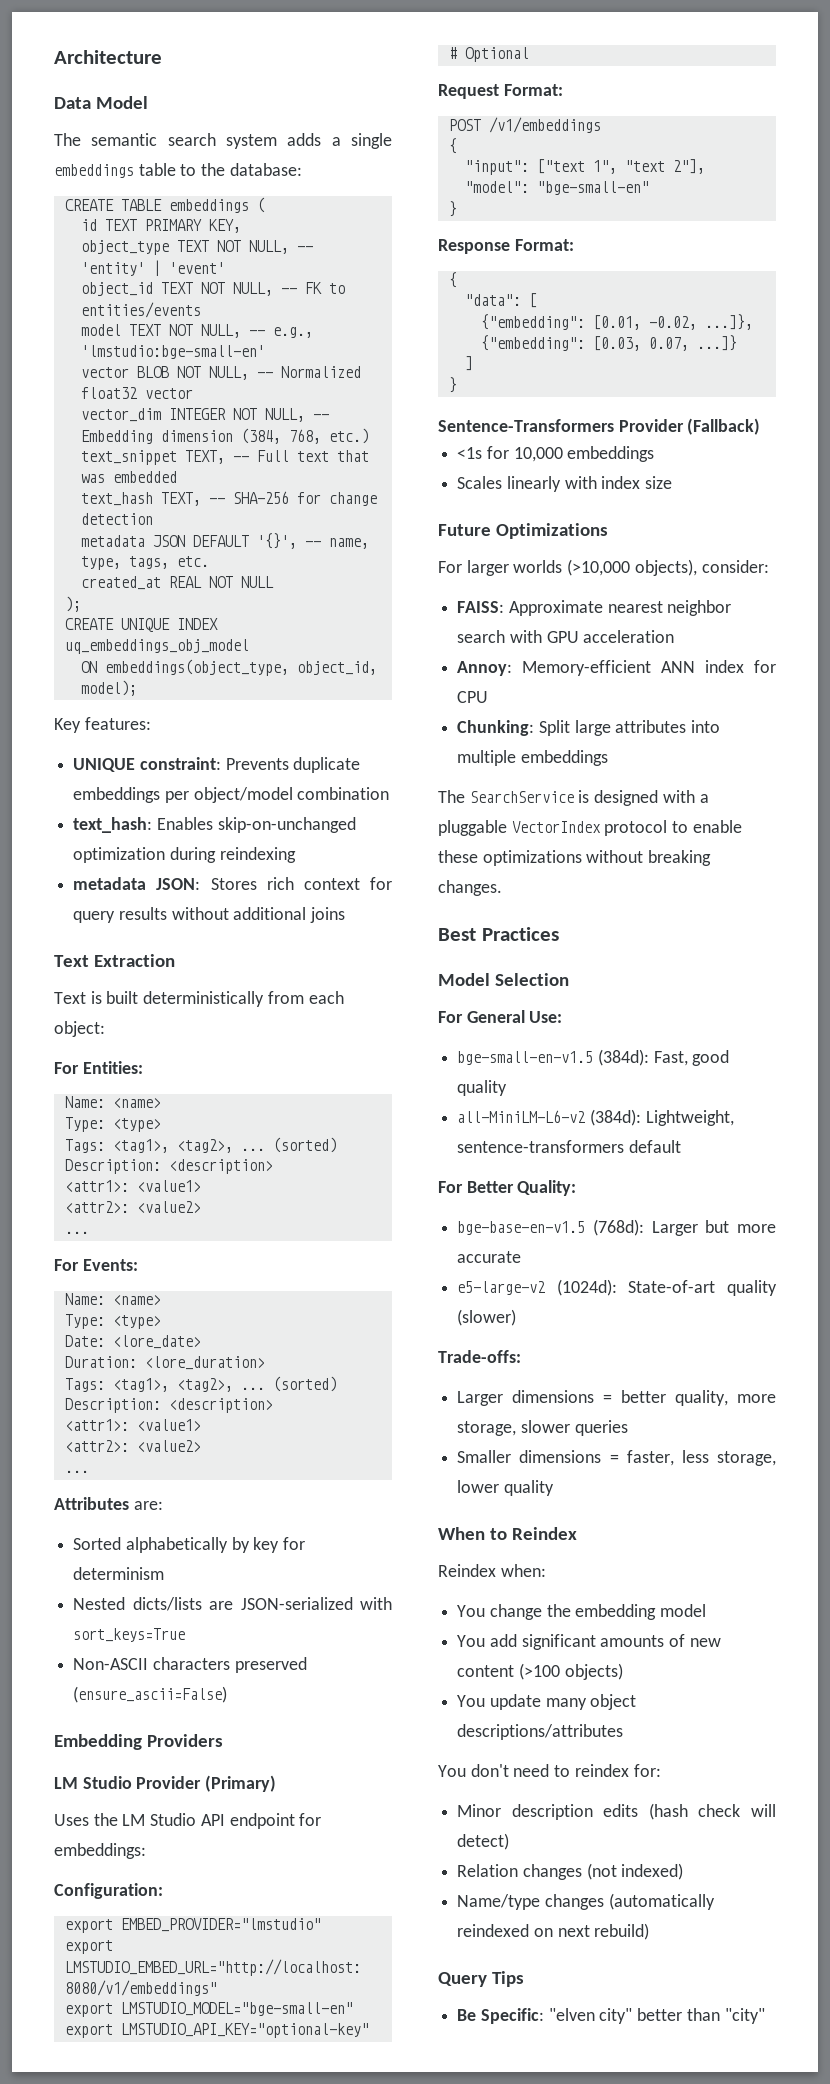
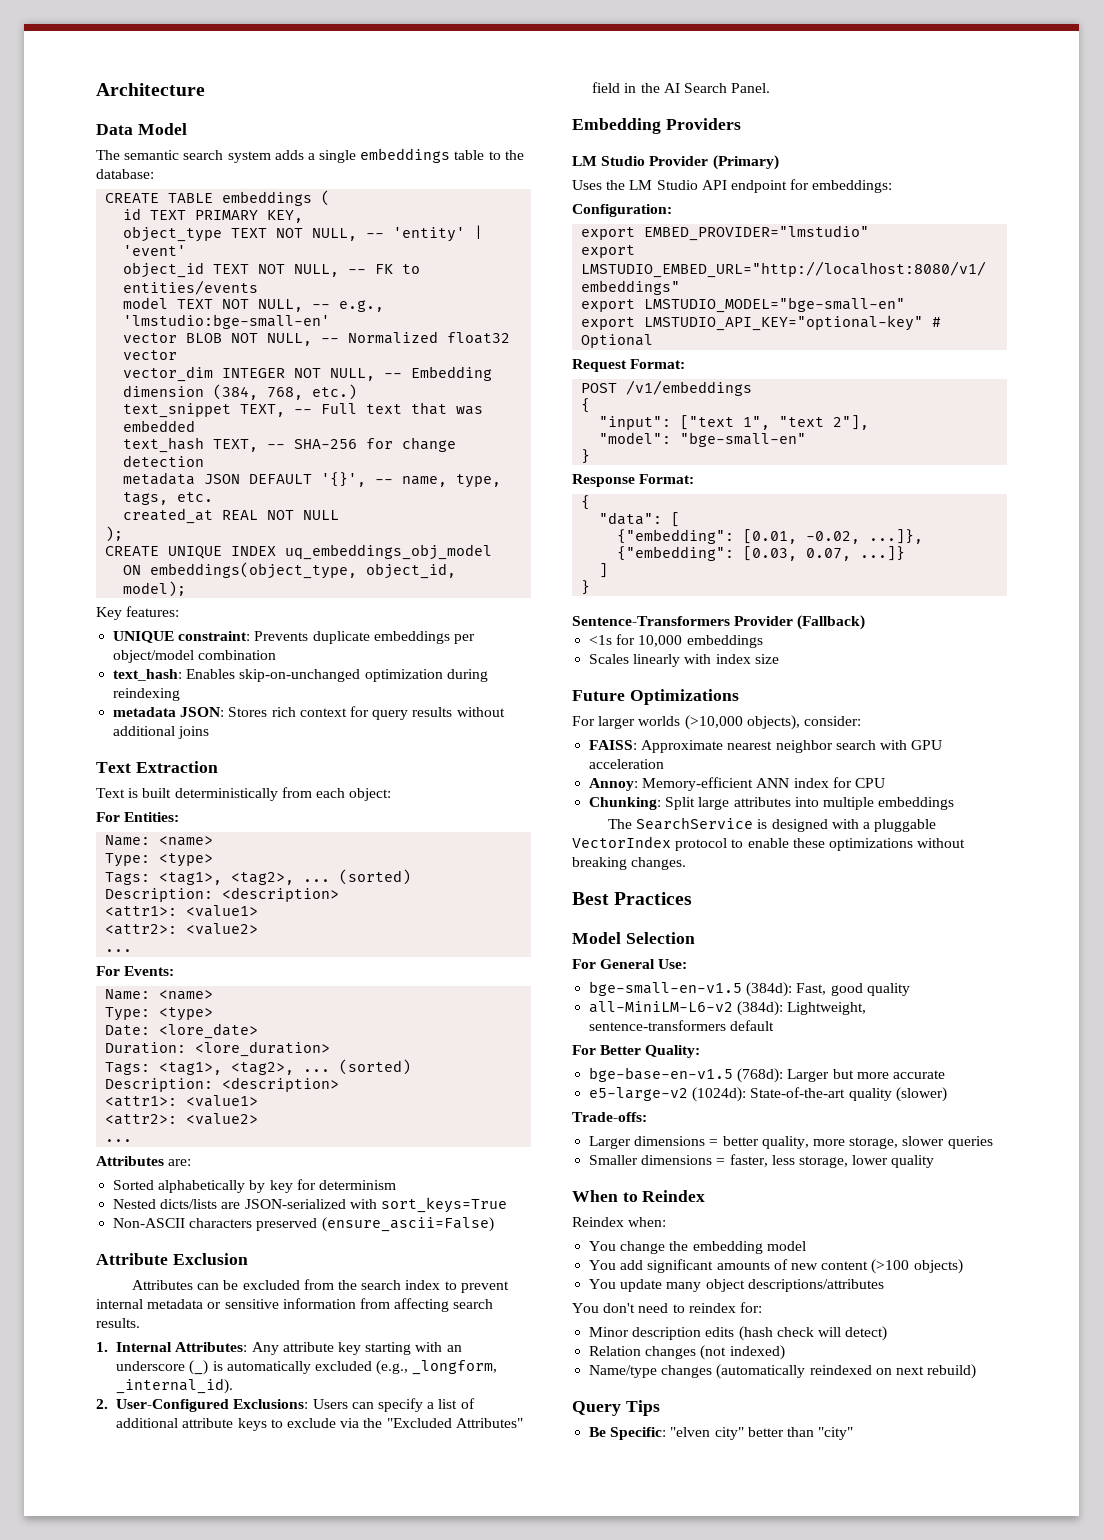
(228, 1694) none -> [96,1253,248,1265] [132,1279,509,1293] [96,1298,494,1312] [96,1318,140,1328] [96,1342,462,1355] [116,1360,498,1375] [116,1378,234,1394] [96,1398,475,1412] [116,1418,523,1431] [592,82,771,93] // Attribute Exclusion // Attributes can be excluded from the search index to prevent internal metadata or sensitive information from affecting search results. // 1. Internal Attributes: Any attribute key starting with an underscore (_) is automatically excluded (e.g., _longform, _internal_id). // 2. User-Configured Exclusions: Users can specify a list of additional attribute keys to exclude via the "Excluded Attributes" field in the AI Search Panel.
[628,1280,716,1293] State-of-art -> [750,1087,846,1098] State-of-the-art

